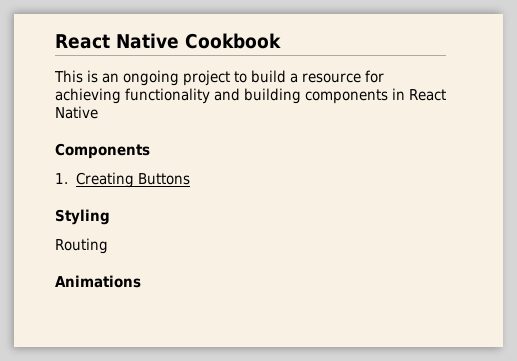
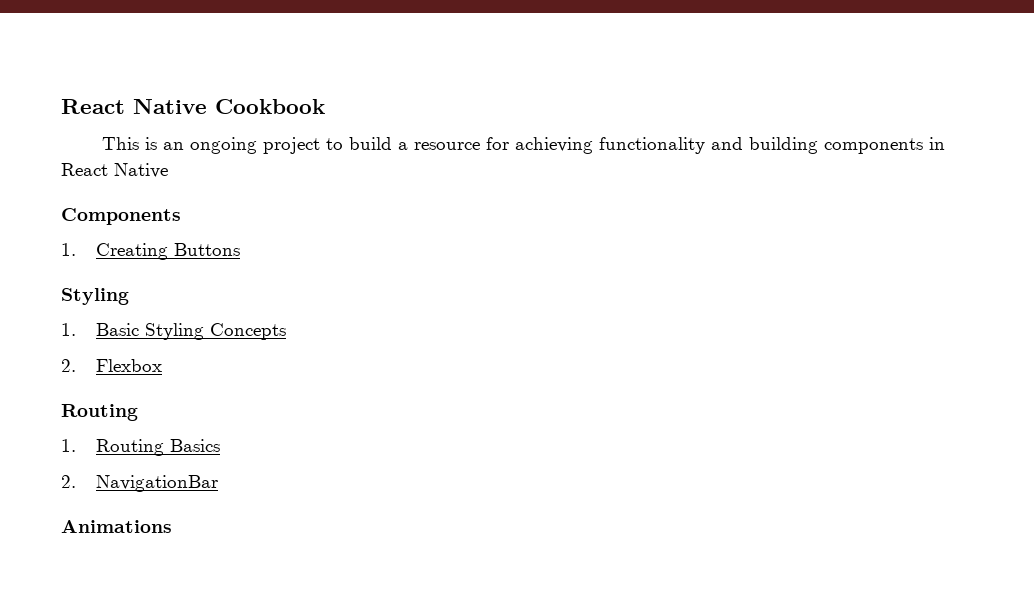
[55,238,108,254] Routing -> [61,323,286,340] [61,359,162,372] [61,404,138,421] [61,439,220,456] [61,475,218,492] 1. Basic Styling Concepts // 2. Flexbox // Routing // 1. Routing Basics // 2. NavigationBar

